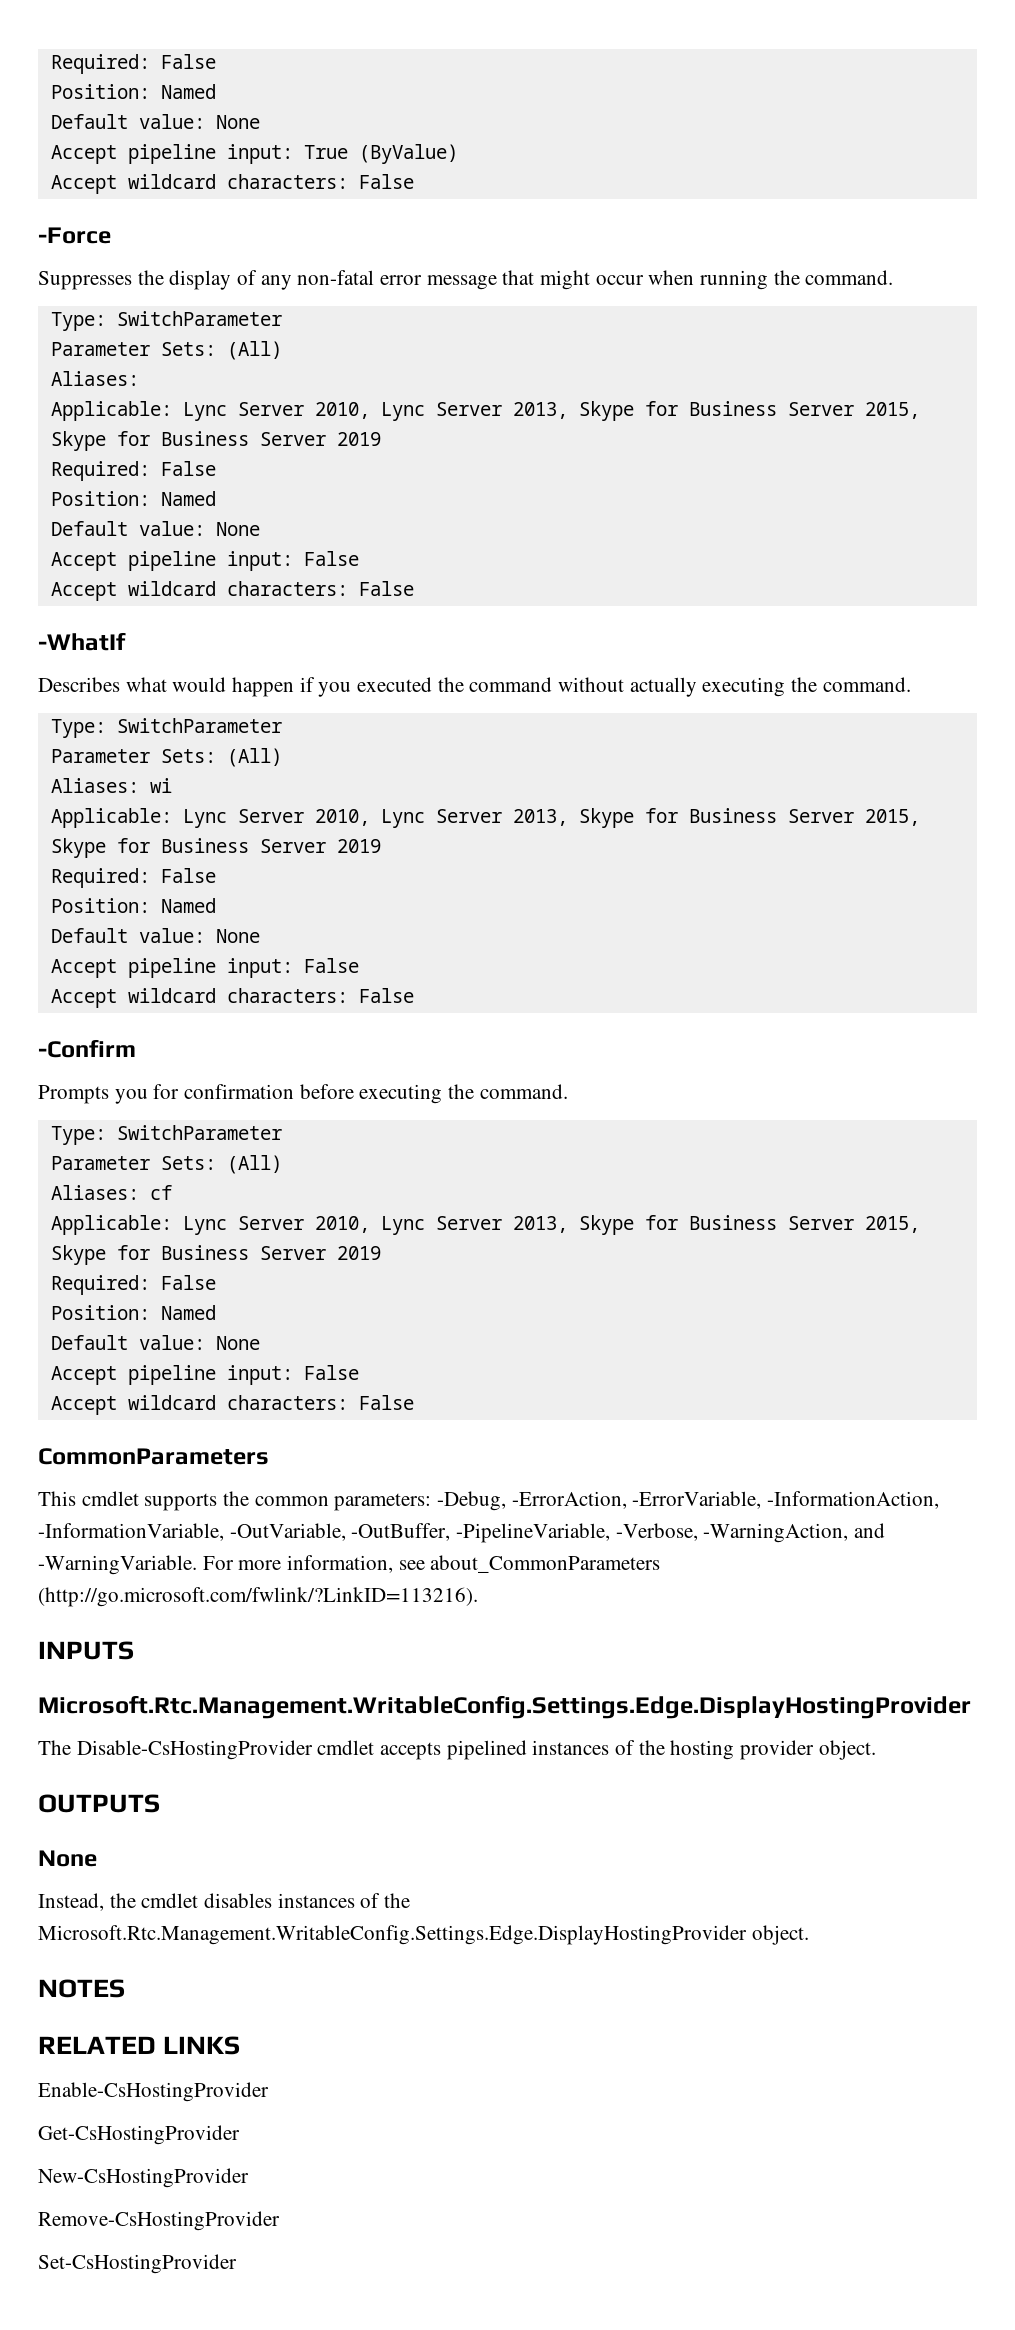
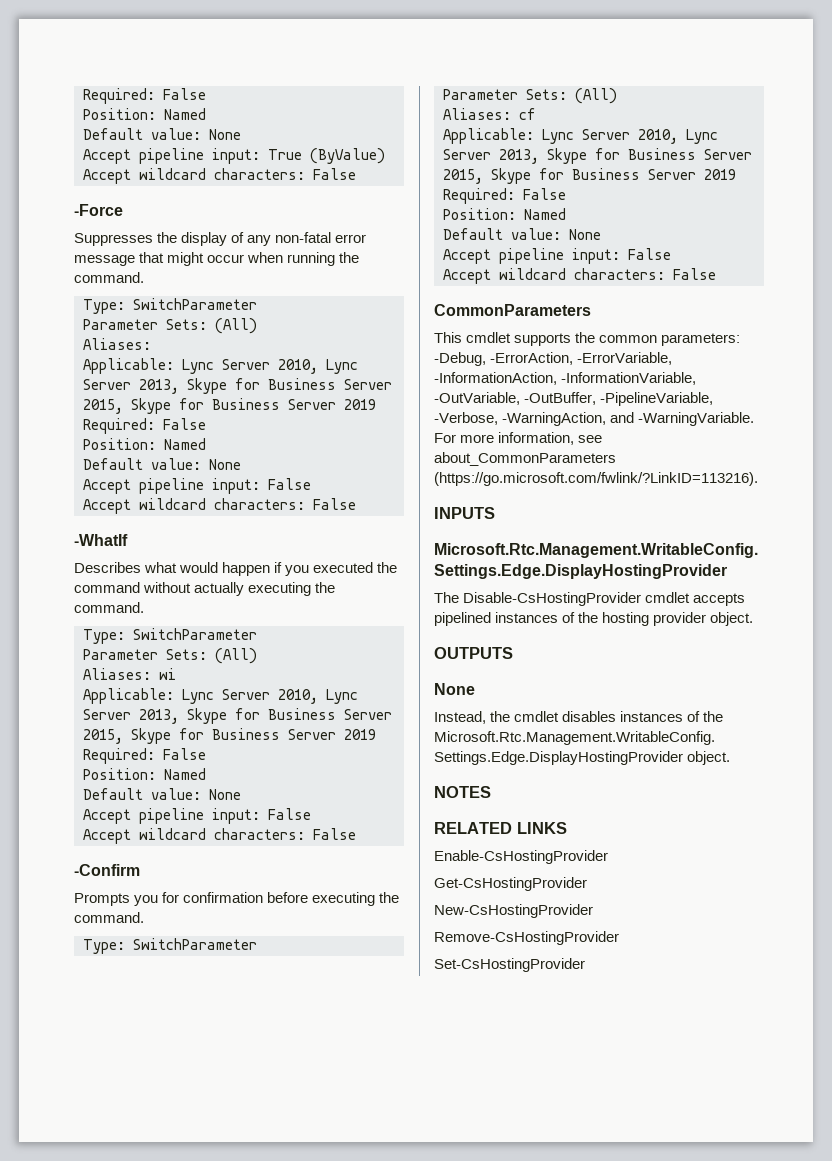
[38,1587,478,1607] (http://go.microsoft.com/fwlink/?LinkID=113216). -> [434,472,758,486] (https://go.microsoft.com/fwlink/?LinkID=113216).

